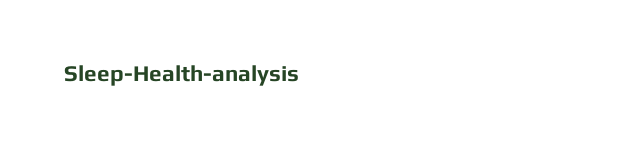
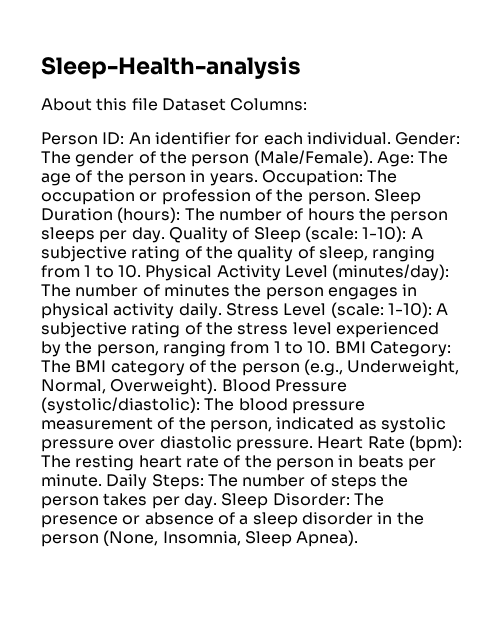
(299, 75) none -> [41,98,308,111] [41,132,461,145] [41,150,449,167] [41,170,398,186] [41,189,421,205] [41,207,449,224] [41,226,423,243] [41,246,436,262] [41,264,450,281] [41,284,418,300] [41,302,449,319] [41,322,439,338] [41,341,451,357] [41,359,460,376] [41,378,347,395] [41,397,365,414] [41,417,446,433] [41,435,462,452] [41,455,436,471] [41,474,409,490] [41,493,384,509] [41,512,424,528] [41,530,359,547] // About this file Dataset Columns: // Person ID: An identifier for each individual. Gender: The gender of the person (Male/Female). Age: The age of the person in years. Occupation: The occupation or profession of the person. Sleep Duration (hours): The number of hours the person sleeps per day. Quality of Sleep (scale: 1-10): A subjective rating of the quality of sleep, ranging from 1 to 10. Physical Activity Level (minutes/day): The number of minutes the person engages in physical activity daily. Stress Level (scale: 1-10): A subjective rating of the stress level experienced by the person, ranging from 1 to 10. BMI Category: The BMI category of the person (e.g., Underweight, Normal, Overweight). Blood Pressure (systolic/diastolic): The blood pressure measurement of the person, indicated as systolic pressure over diastolic pressure. Heart Rate (bpm): The resting heart rate of the person in beats per minute. Daily Steps: The number of steps the person takes per day. Sleep Disorder: The presence or absence of a sleep disorder in the person (None, Insomnia, Sleep Apnea).

